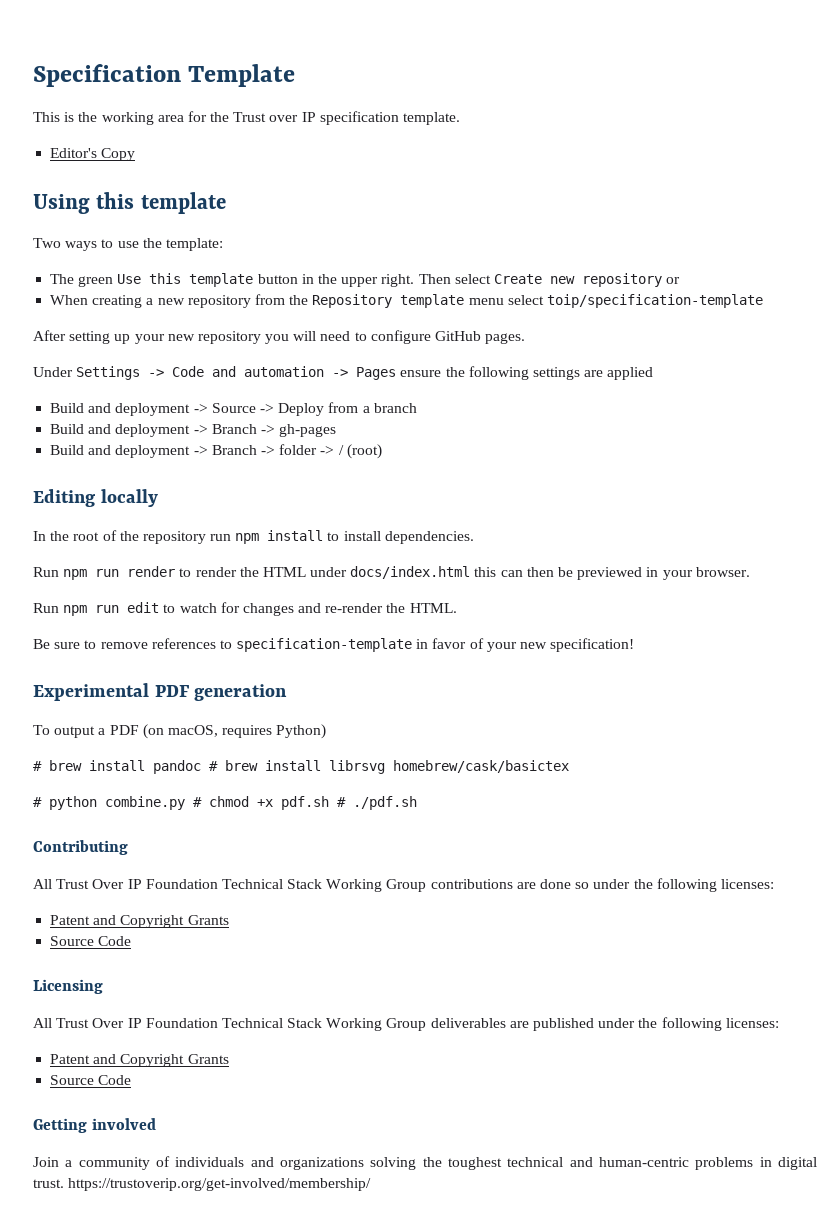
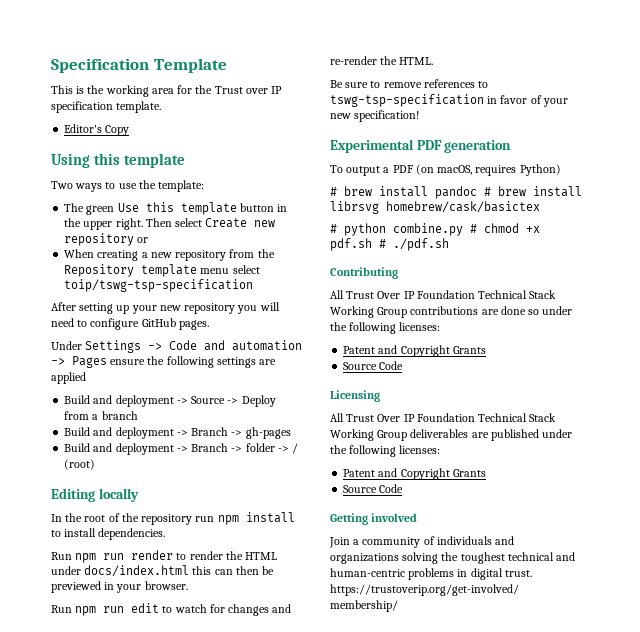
[546,294,763,308] toip/specification-template -> [64,279,254,292] toip/tswg-tsp-specification
[236,638,413,652] specification-template -> [330,94,484,107] tswg-tsp-specification

